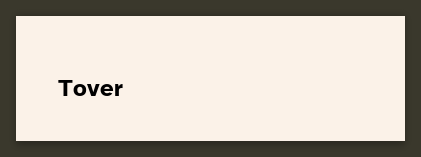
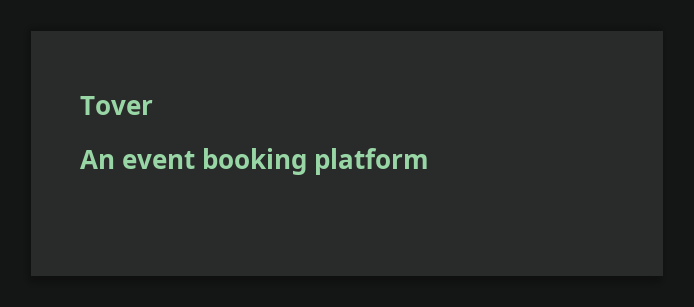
(123, 88) none -> [80,148,430,175] // An event booking platform

